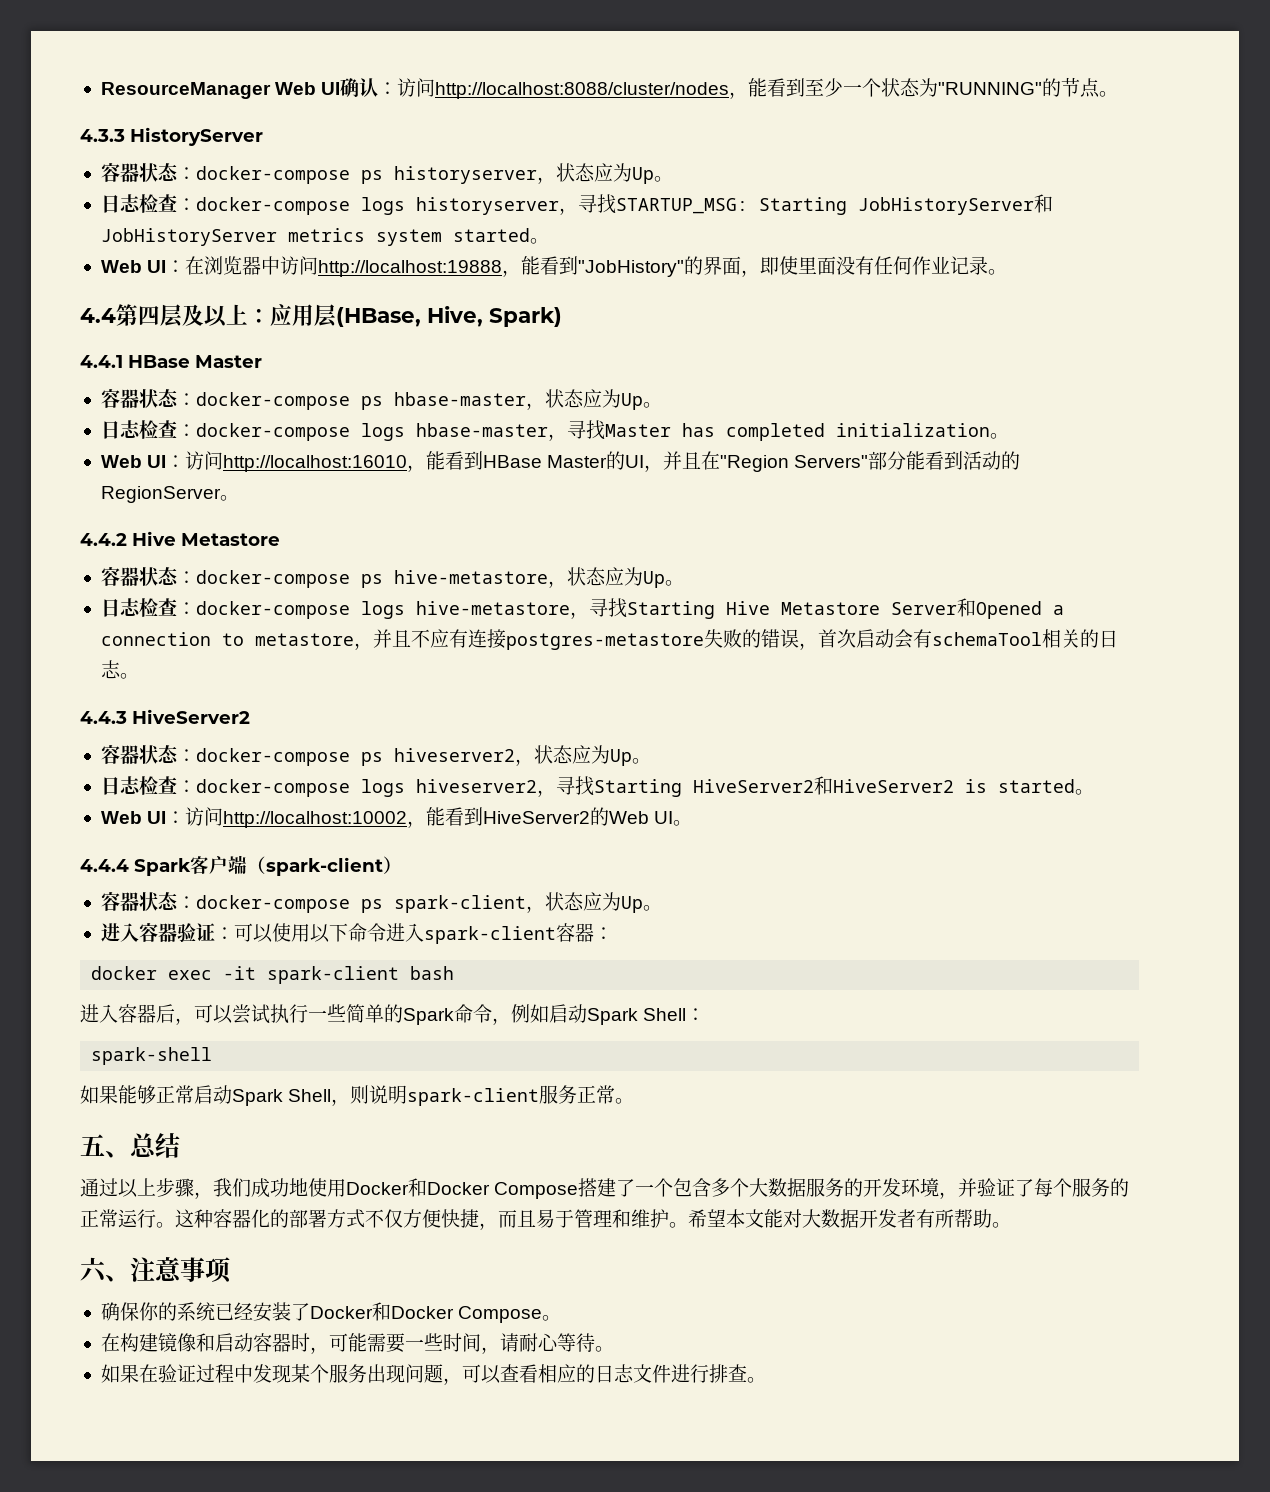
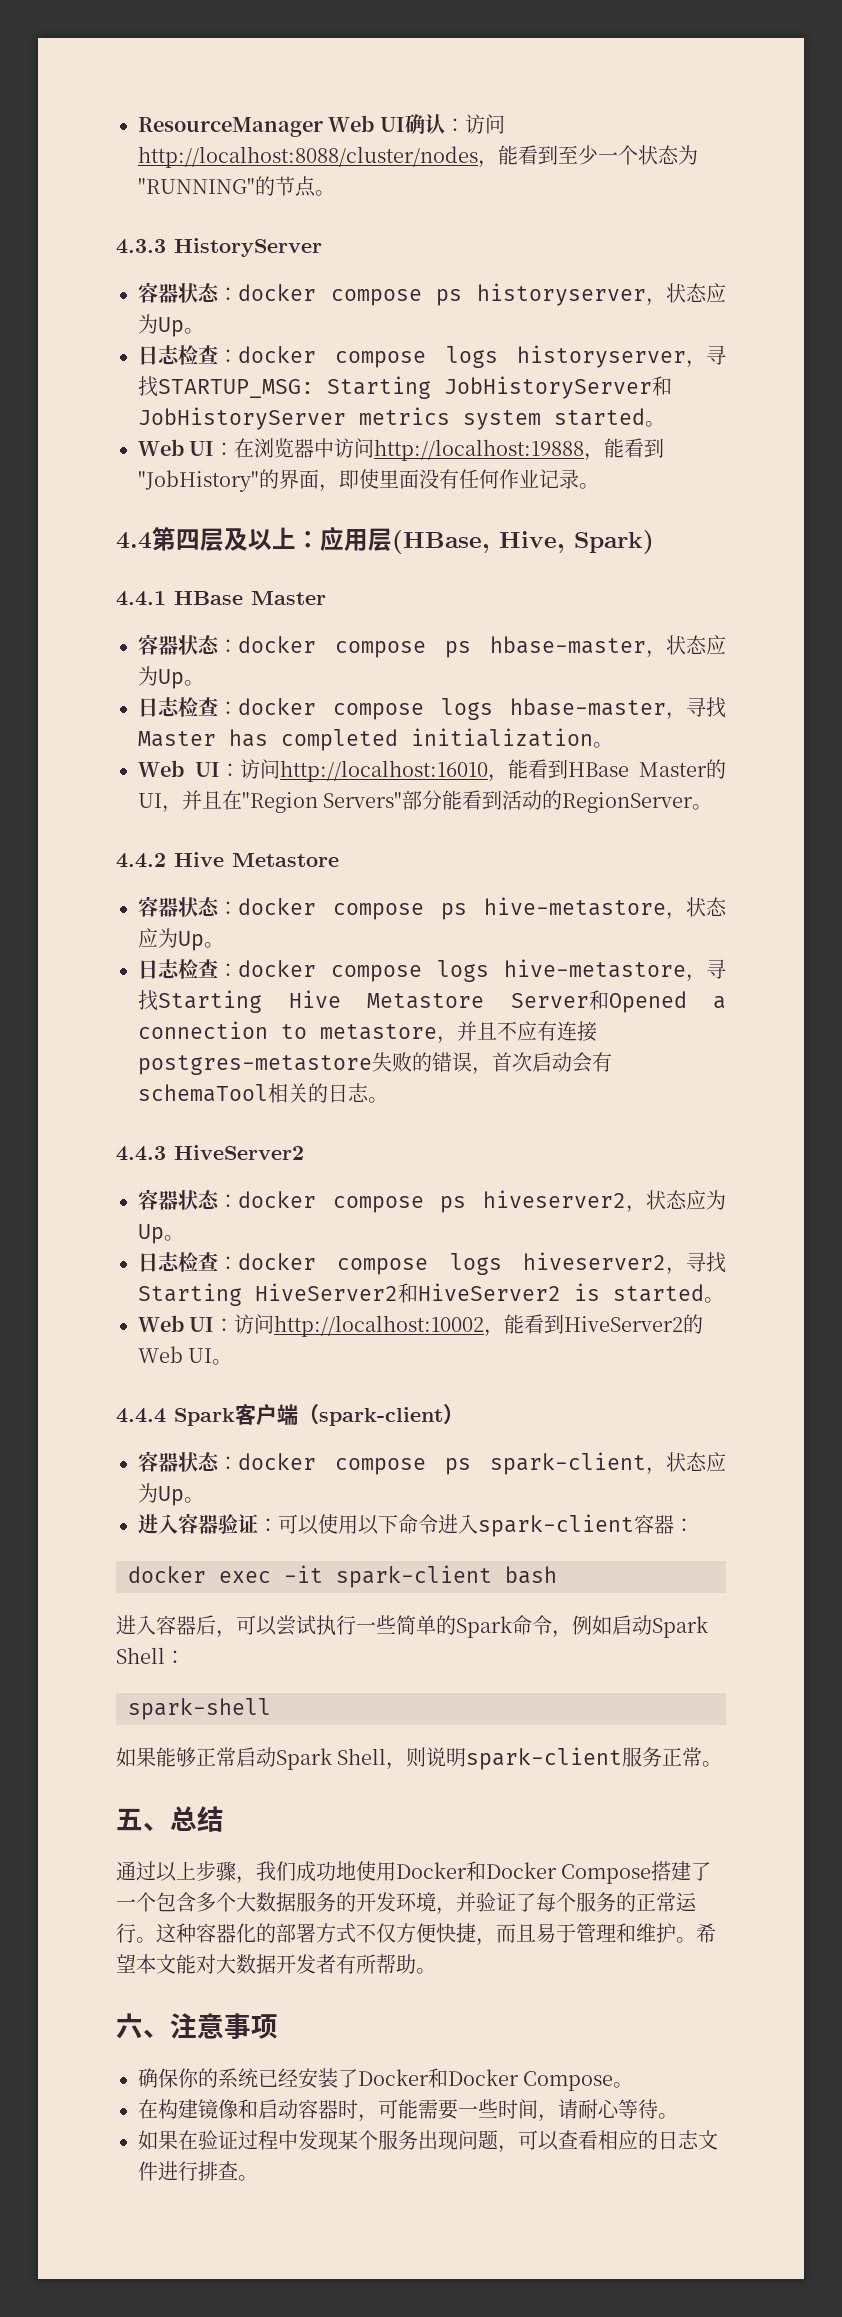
[195,166,350,184] docker-compose -> [238,284,422,306] docker compose
[195,197,350,215] docker-compose -> [238,346,427,368] docker compose
[195,392,350,410] docker-compose -> [238,636,426,658] docker compose
[195,423,350,441] docker-compose -> [238,698,424,720] docker compose
[195,570,350,588] docker-compose -> [238,898,424,920] docker compose
[195,601,350,619] docker-compose -> [238,960,422,982] docker compose
[195,748,350,766] docker-compose -> [238,1191,424,1213] docker compose
[195,779,350,797] docker-compose -> [238,1253,429,1275] docker compose
[195,895,350,913] docker-compose -> [238,1453,426,1475] docker compose

